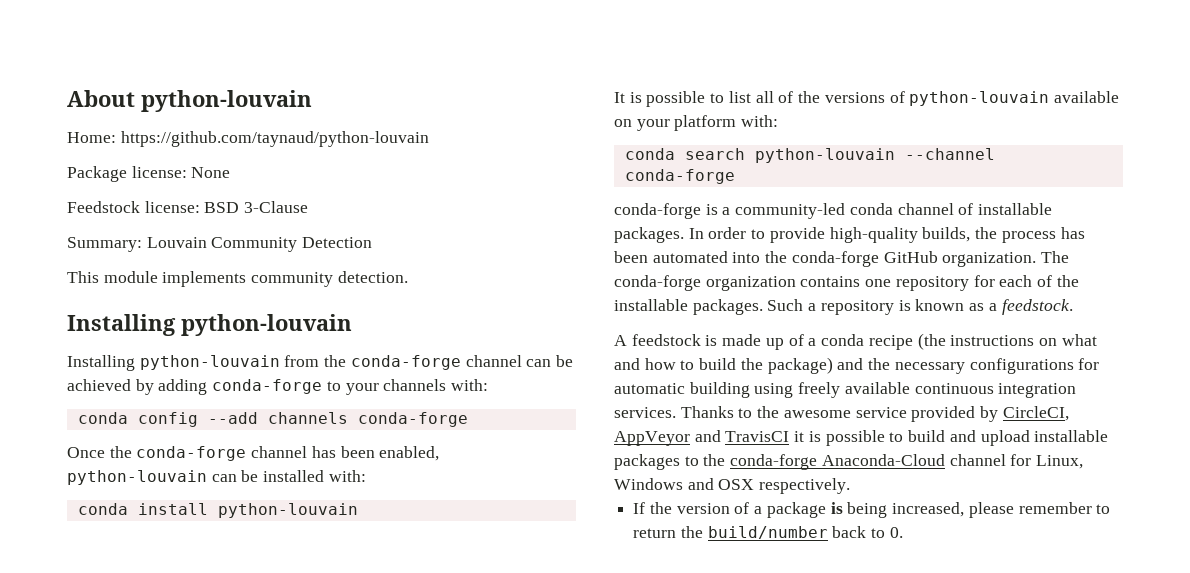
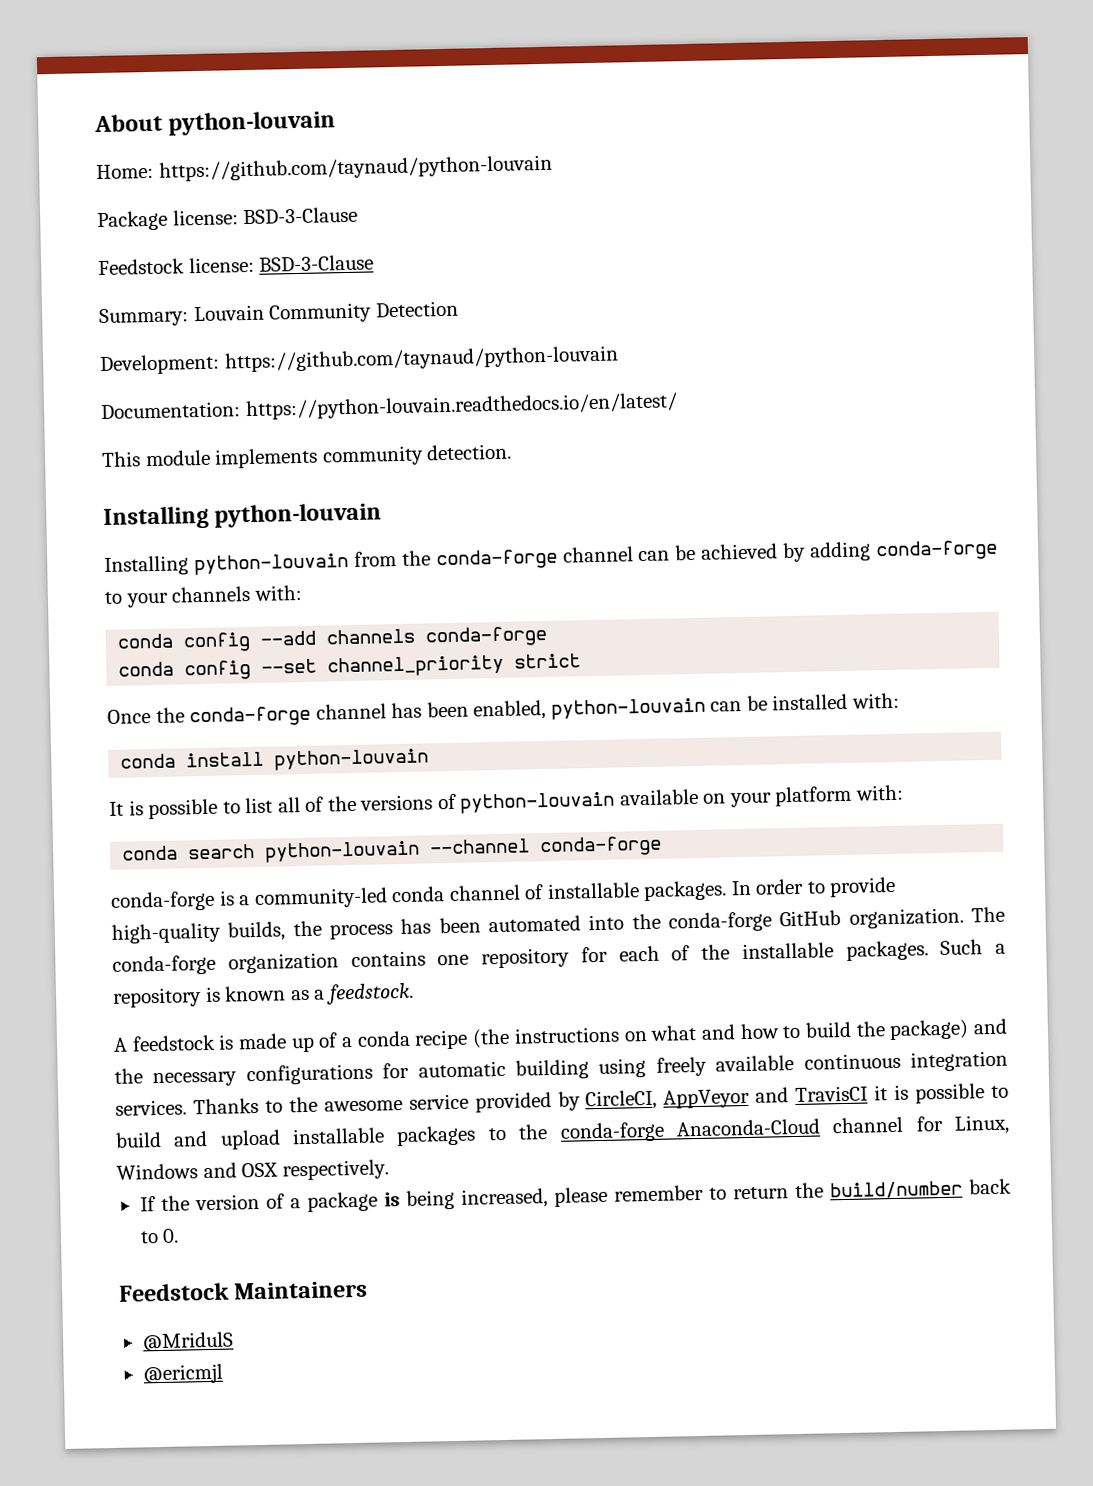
[131,166,231,178] license: None -> [172,206,359,226] license: BSD-3-Clause
[204,201,309,213] BSD 3-Clause -> [259,254,375,272] BSD-3-Clause
(373, 242) none -> [100,345,619,376] [100,392,678,421] // Development: https://github.com/taynaud/python-louvain // Documentation: https://python-louvain.readthedocs.io/en/latest/
(468, 419) none -> [118,653,582,681] // conda config --set channel_priority strict
(903, 532) none -> [118,1280,369,1302] [141,1331,234,1352] [142,1363,223,1385] // Feedstock Maintainers // @MridulS // @ericmjl

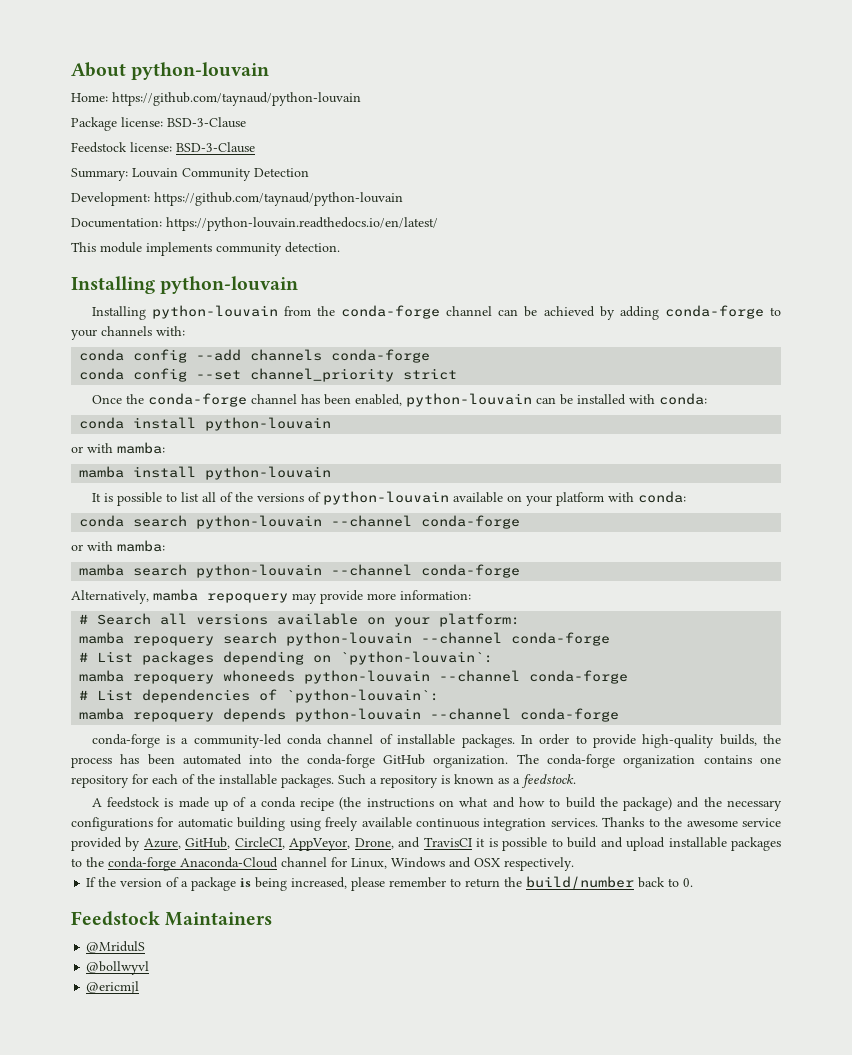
[851,692,900,709] with: -> [628,393,707,405] with conda:
(430, 759) none -> [71,442,165,454] [79,466,332,480] // or with mamba: // mamba install python-louvain
[855,784,905,801] with: -> [607,491,686,503] with conda:
(663, 846) none -> [71,540,165,552] [79,564,521,578] [71,589,471,604] [79,613,521,627] [79,632,611,646] [79,651,494,665] [79,670,629,684] [79,689,440,703] [79,708,620,722] // or with mamba: // mamba search python-louvain --channel conda-forge // Alternatively, mamba repoquery may provide more information: // # Search all versions available on your platform: // mamba repoquery search python-louvain --channel conda-forge // # List packages depending on `python-louvain`: // mamba repoquery whoneeds python-louvain --channel conda-forge // # List dependencies of `python-louvain`: // mamba repoquery depends python-louvain --channel conda-forge
[585,1088,751,1111] CircleCI, AppVeyor -> [143,837,394,851] Azure, GitHub, CircleCI, AppVeyor, Drone,
(234, 1341) none -> [86,961,150,975] // @bollwyvl

